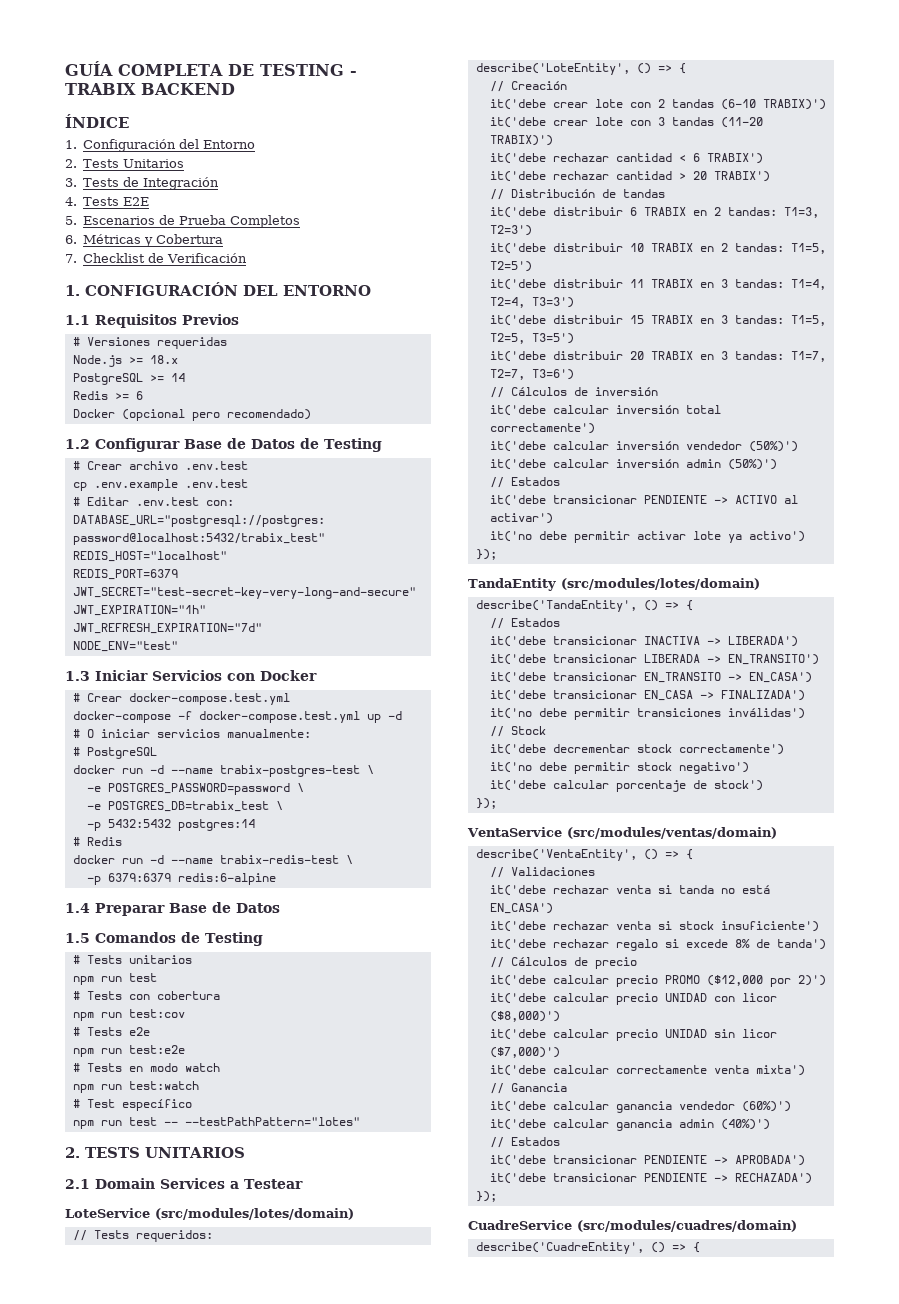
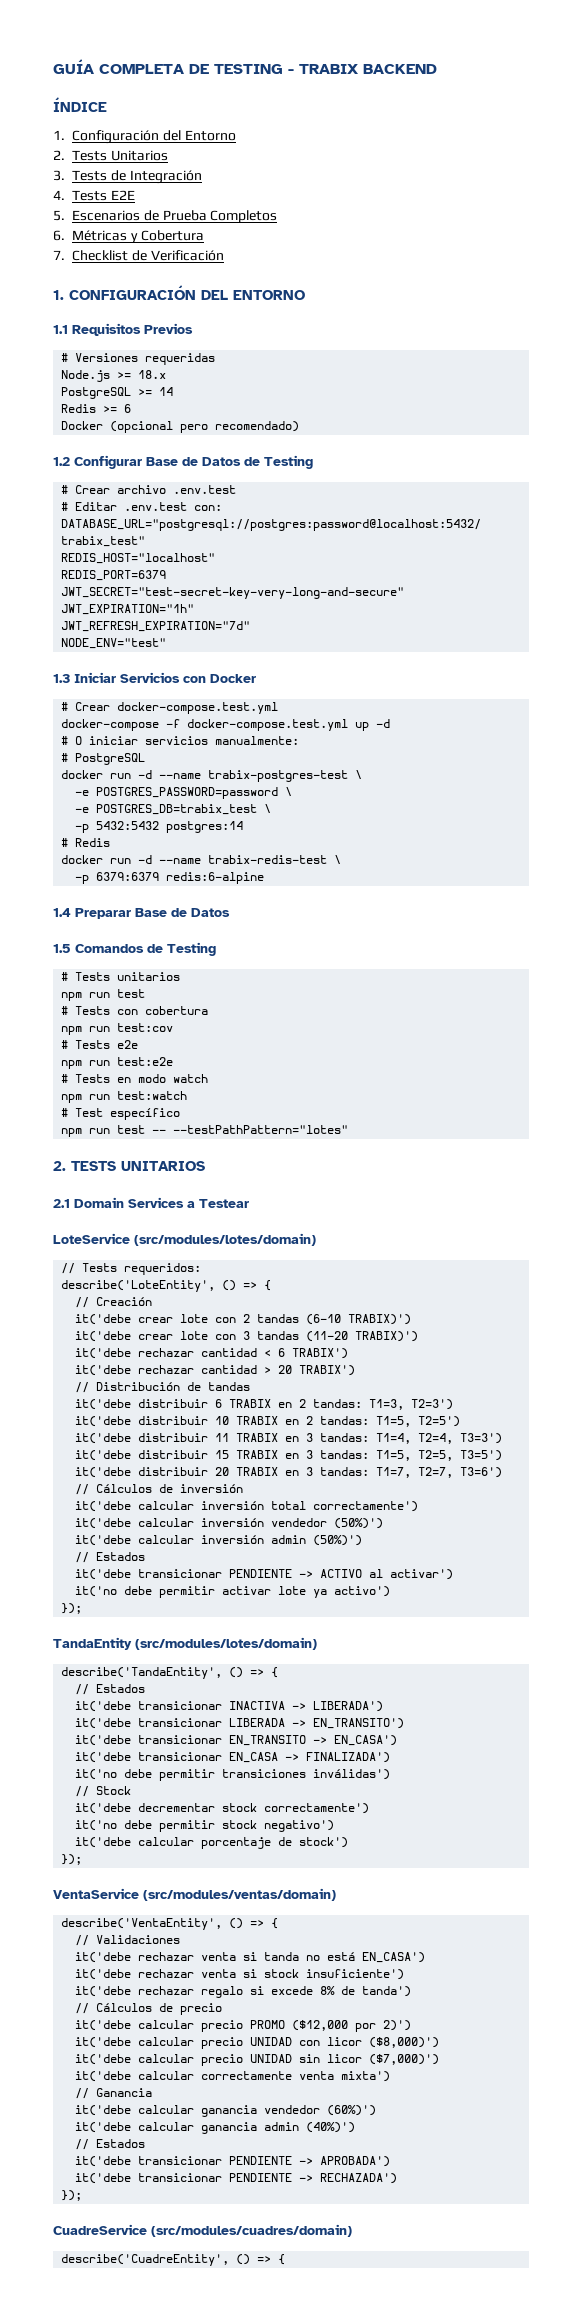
[72,479,248,491] // cp .env.example .env.test -> (237, 489) none

